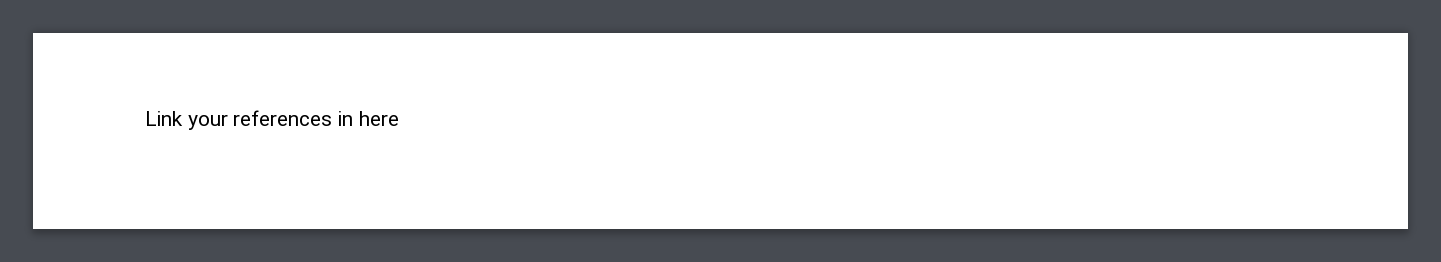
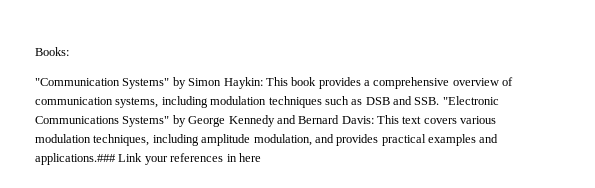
(145, 118) none -> [35,47,69,56] [35,77,514,89] [35,96,499,108] [35,115,497,127] [35,134,499,146] [35,153,116,165] Books: // "Communication Systems" by Simon Haykin: This book provides a comprehensive overview of communication systems, including modulation techniques such as DSB and SSB. "Electronic Communications Systems" by George Kennedy and Bernard Davis: This text covers various modulation techniques, including amplitude modulation, and provides practical examples and applications.###

